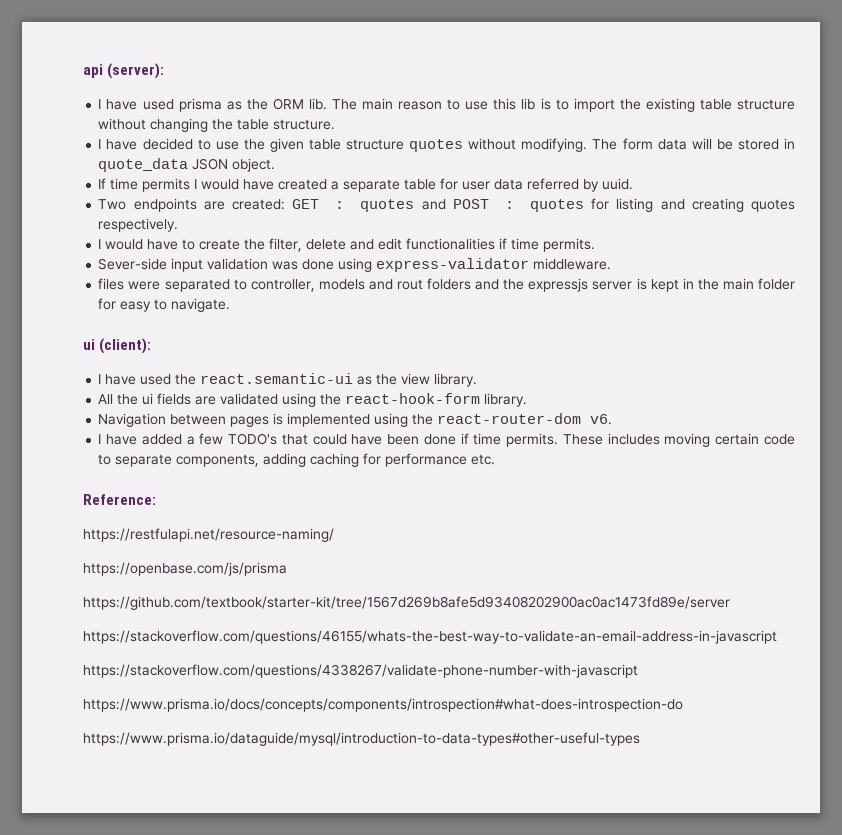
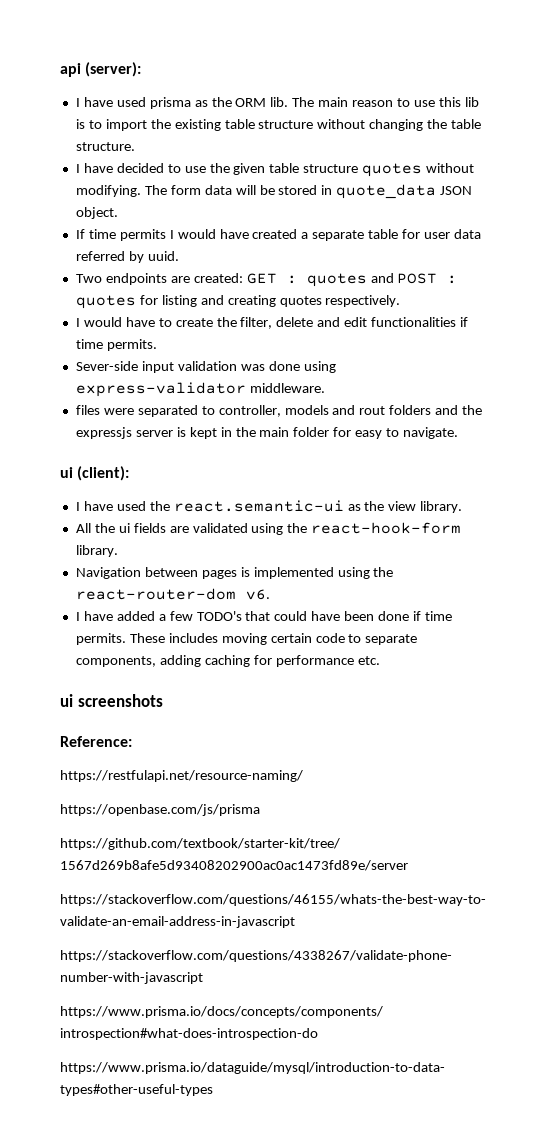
(496, 459) none -> [60,694,163,707] // ui screenshots

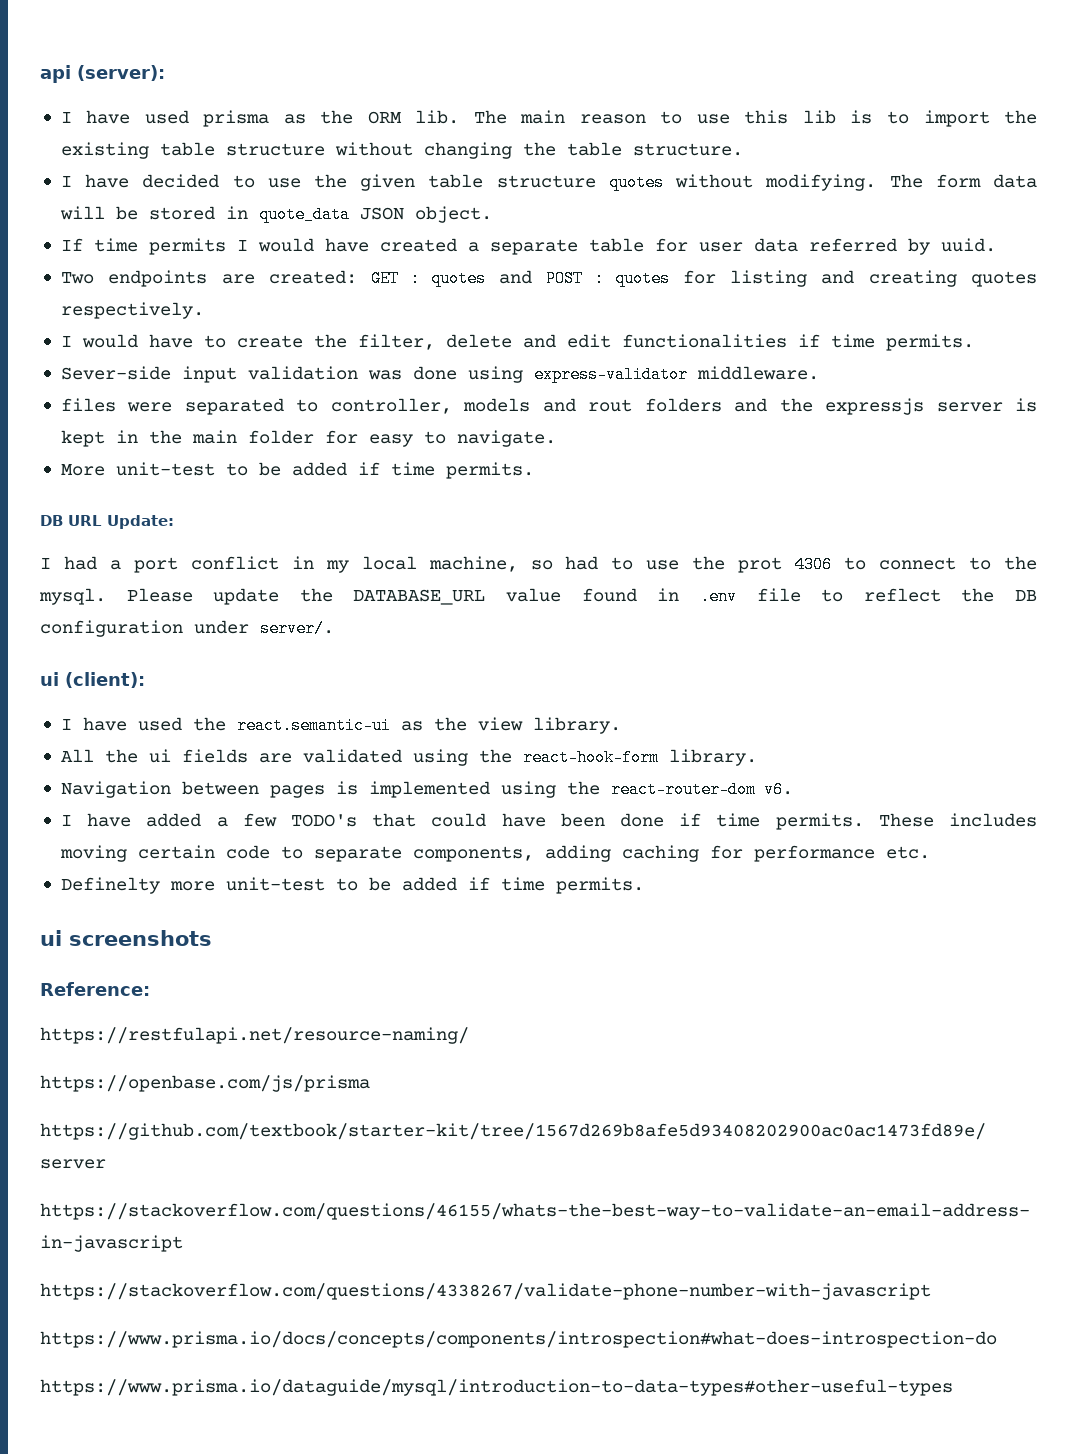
(459, 433) none -> [60,462,534,479] [40,515,174,529] [40,556,1037,573] [39,588,1038,605] [40,620,334,637] // More unit-test to be added if time permits. // DB URL Update: // I had a port conflict in my local machine, so had to use the prot 4306 to connect to the mysql. Please update the DATABASE_URL value found in .env file to reflect the DB configuration under server/.
(380, 660) none -> [60,877,644,894] // Definelty more unit-test to be added if time permits.

